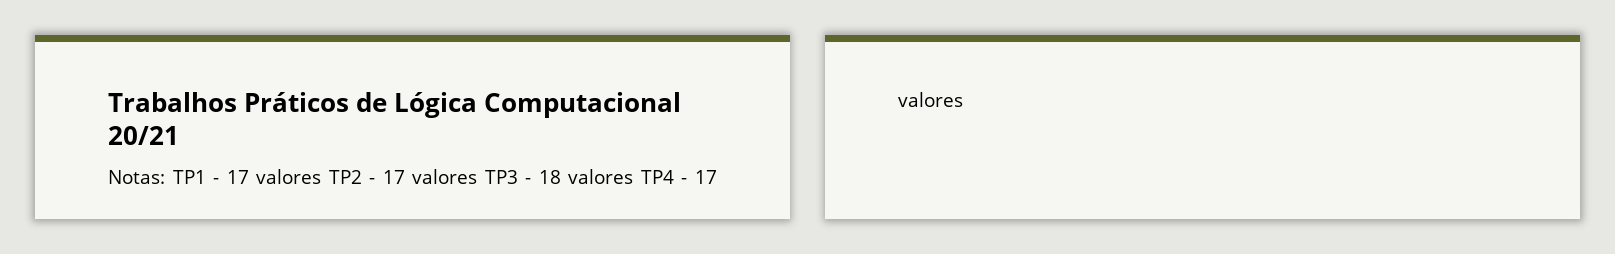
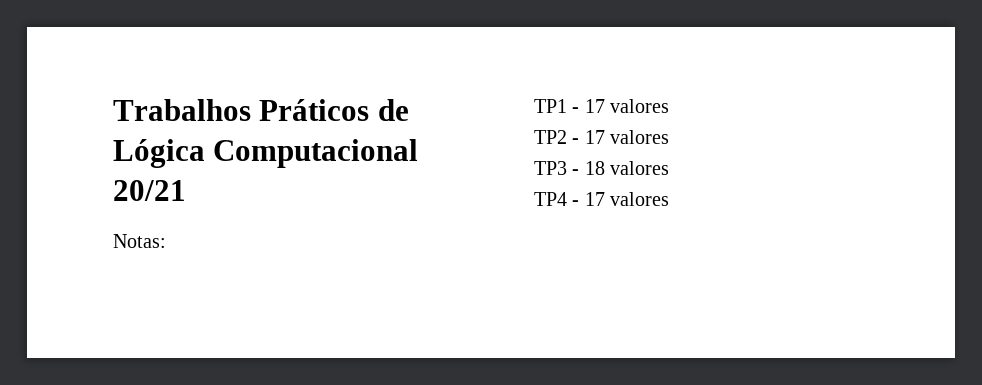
(165, 177) none -> (166, 241) //
(322, 176) none -> (670, 106) //
(478, 176) none -> (670, 137) //
(634, 176) none -> (670, 168) //

